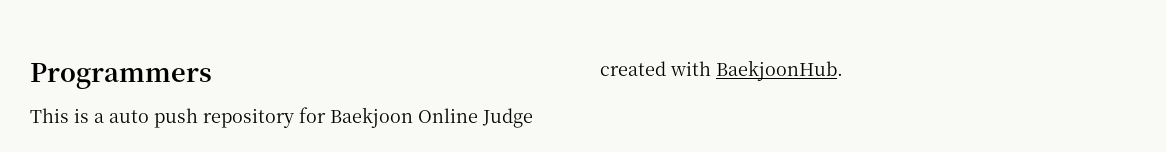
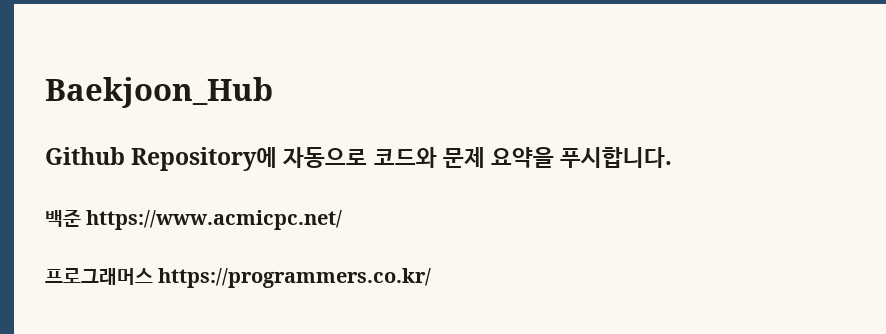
[30,63,212,89] [30,107,533,128] [600,60,843,81] Programmers // This is a auto push repository for Baekjoon Online Judge created with BaekjoonHub. -> [45,77,273,108] [45,147,673,171] [45,209,343,230] [45,268,432,288] Baekjoon_Hub // Github Repository에 자동으로 코드와 문제 요약을 푸시합니다. // 백준 https://www.acmicpc.net/ // 프로그래머스 https://programmers.co.kr/

